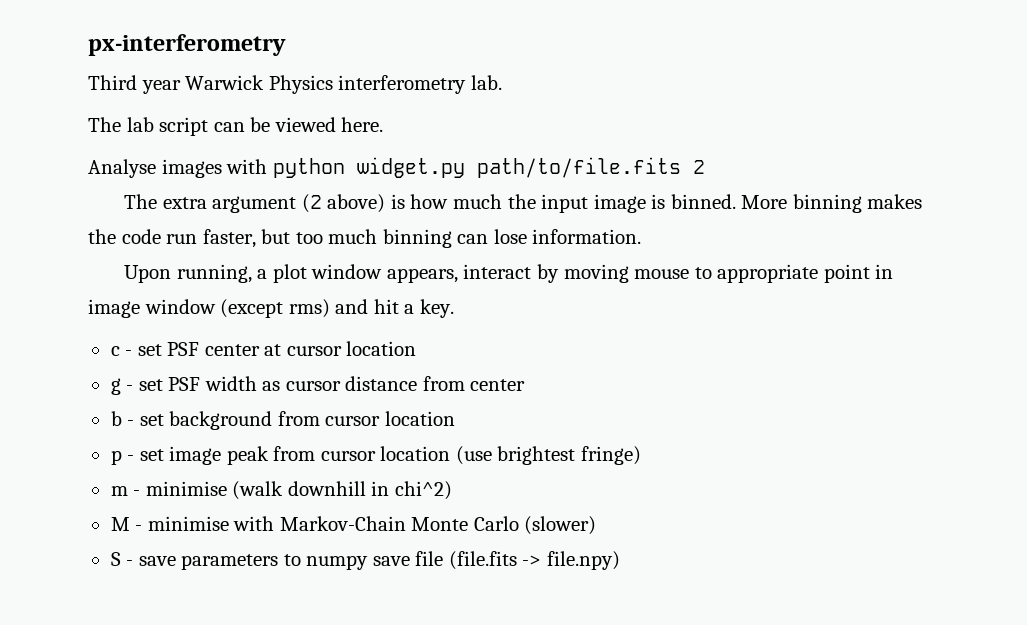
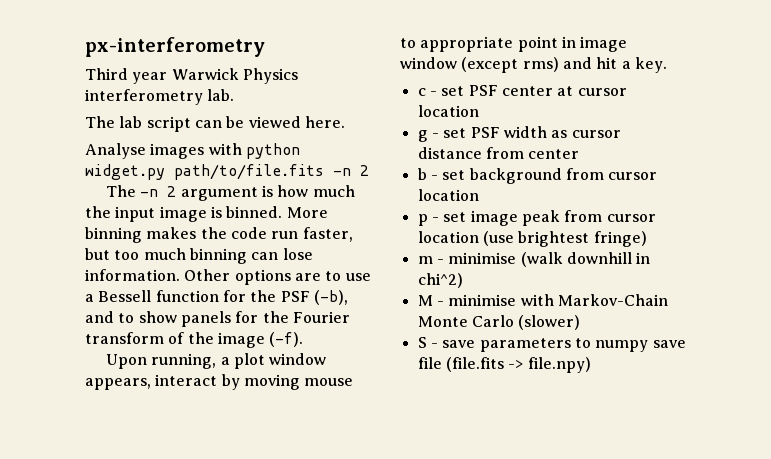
(681, 167) none -> [333,168,351,176] -n
[162,194,386,213] extra argument (2 above) -> [140,186,258,201] -n 2 argument
(642, 236) none -> [184,269,371,285] [85,290,348,305] [85,311,350,327] [85,332,304,348] Other options are to use a Bessell function for the PSF (-b), and to show panels for the Fourier transform of the image (-f).

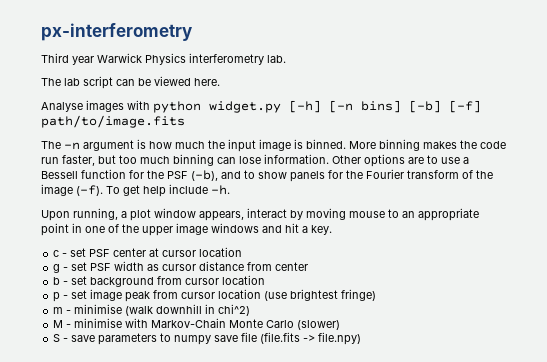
[174,164,369,180] path/to/file.fits -n 2 -> [289,100,481,113] [41,115,185,128] [-h] [-n bins] [-b] [-f] path/to/image.fits
[167,186,177,197] 2 -> (80, 146) none
(304, 339) none -> [106,184,230,197] To get help include -h.
(416, 43) none -> [402,211,415,218] an
[580,36,628,52] [400,57,559,73] image window (except rms) -> [85,223,259,236] one of the upper image windows

